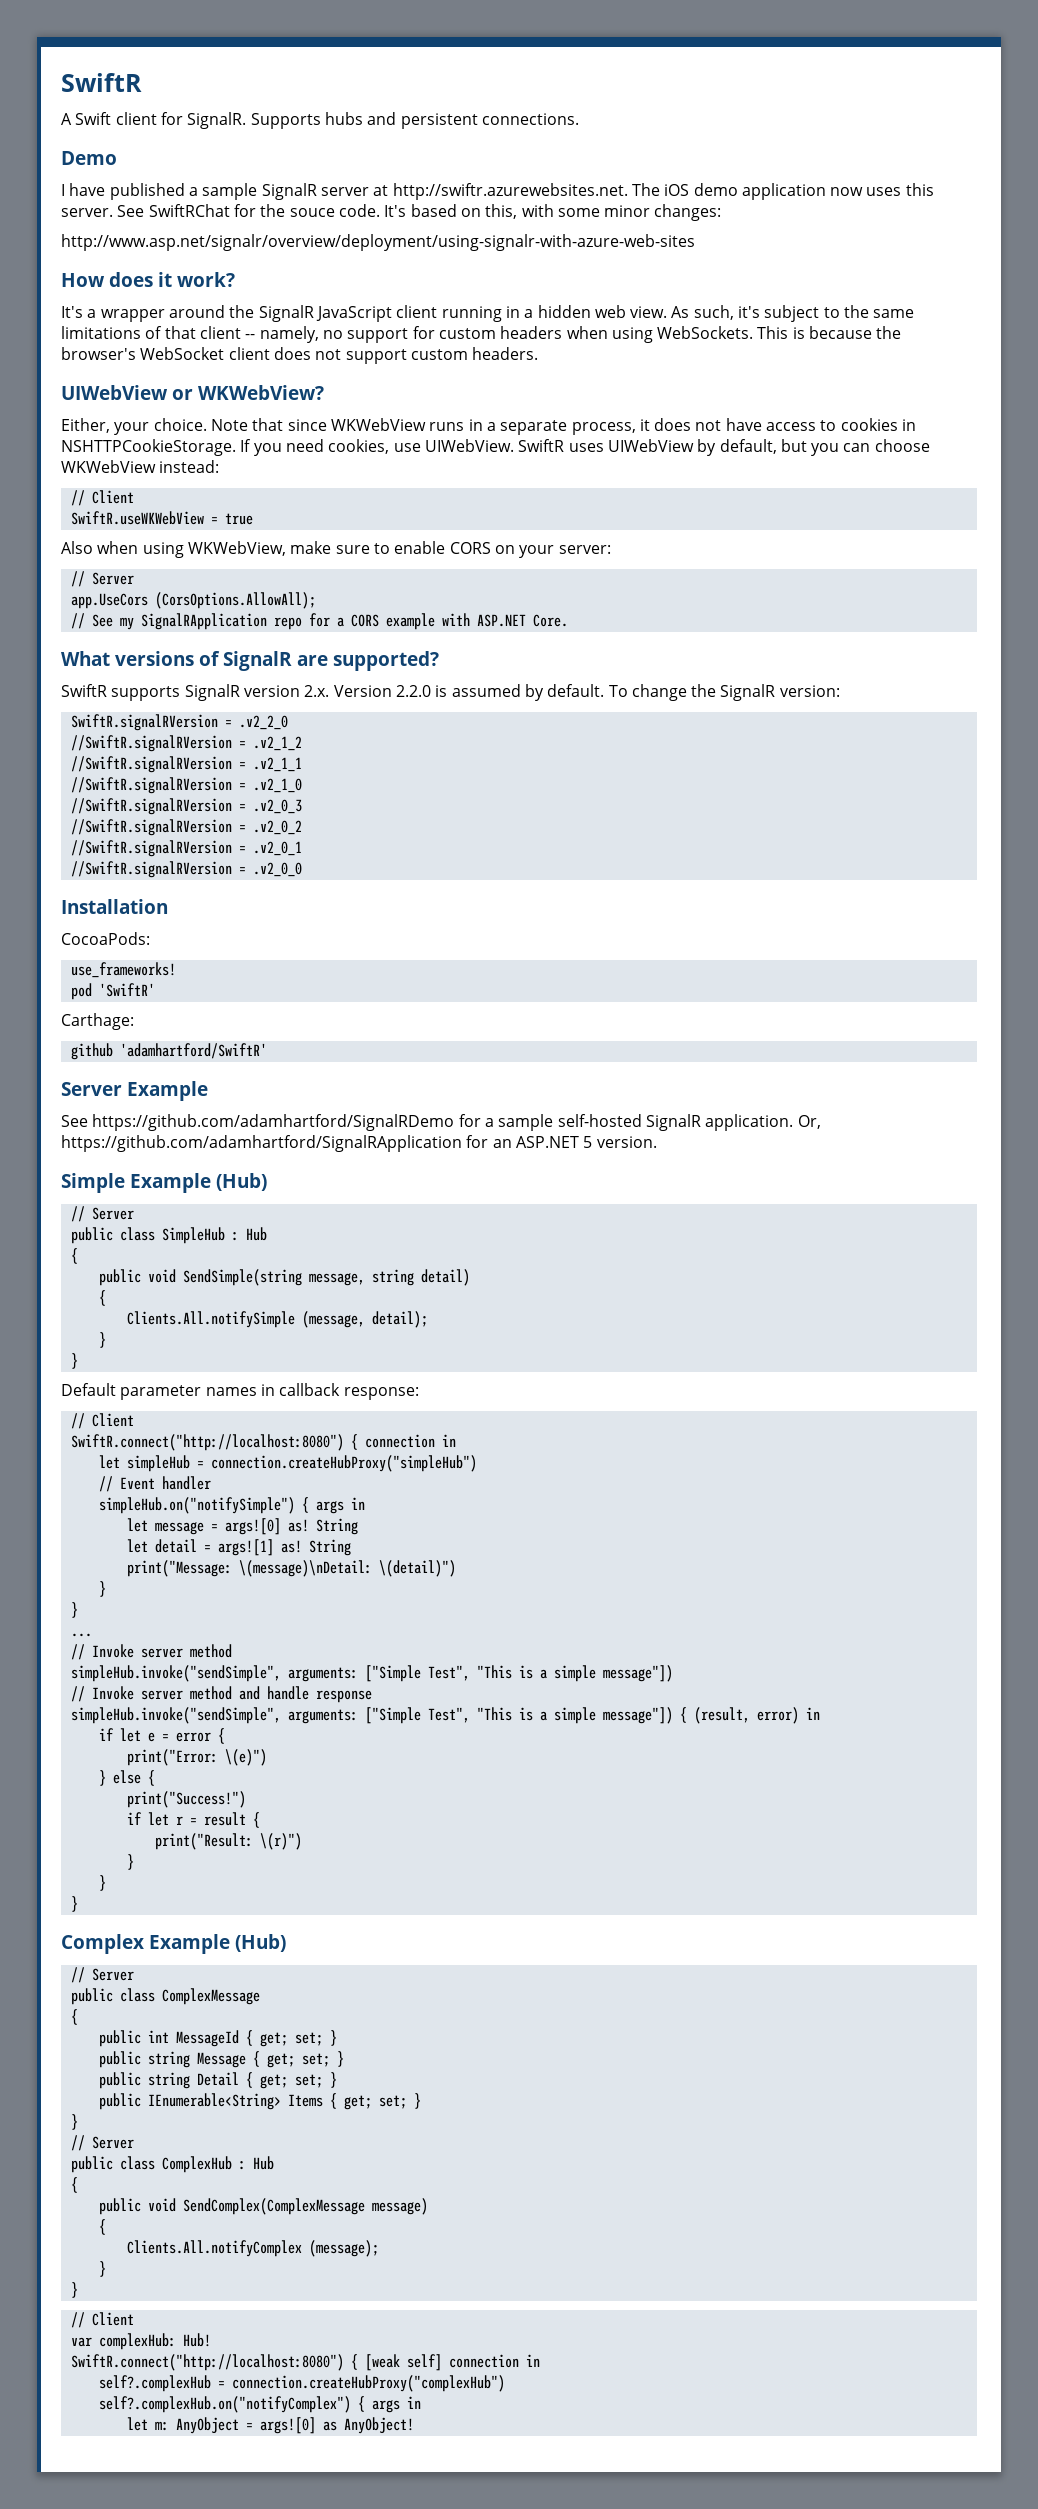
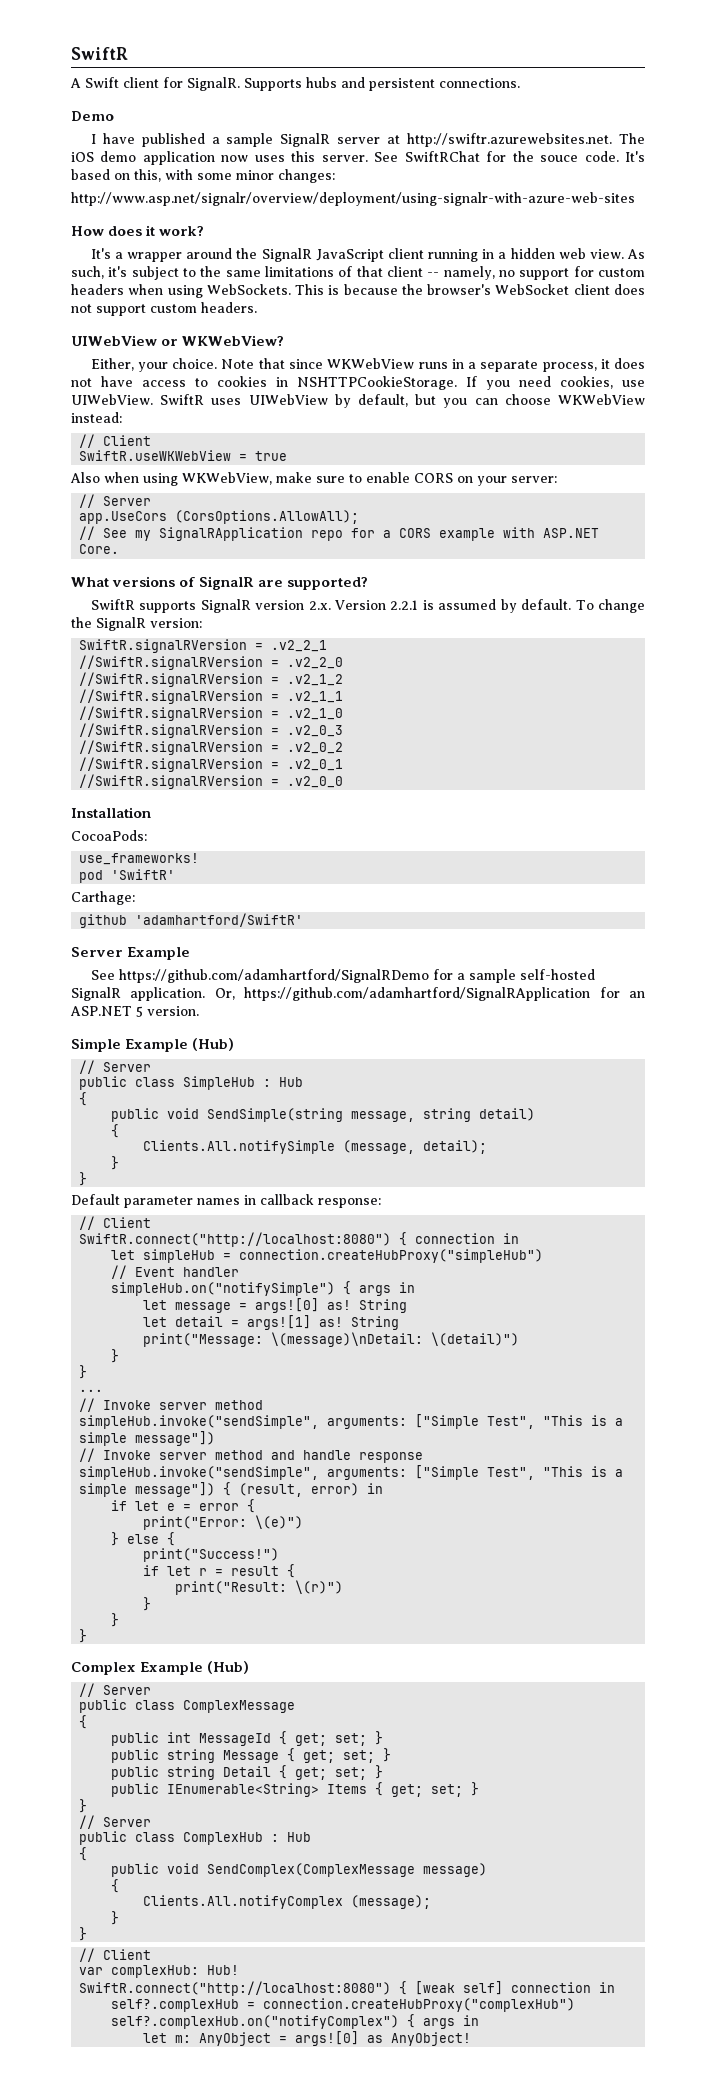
[395,685,431,697] 2.2.0 -> [390,600,419,610] 2.2.1
(232, 723) none -> [271,640,328,652] [79,655,280,670] .v2_2_1 // //SwiftR.signalRVersion =

